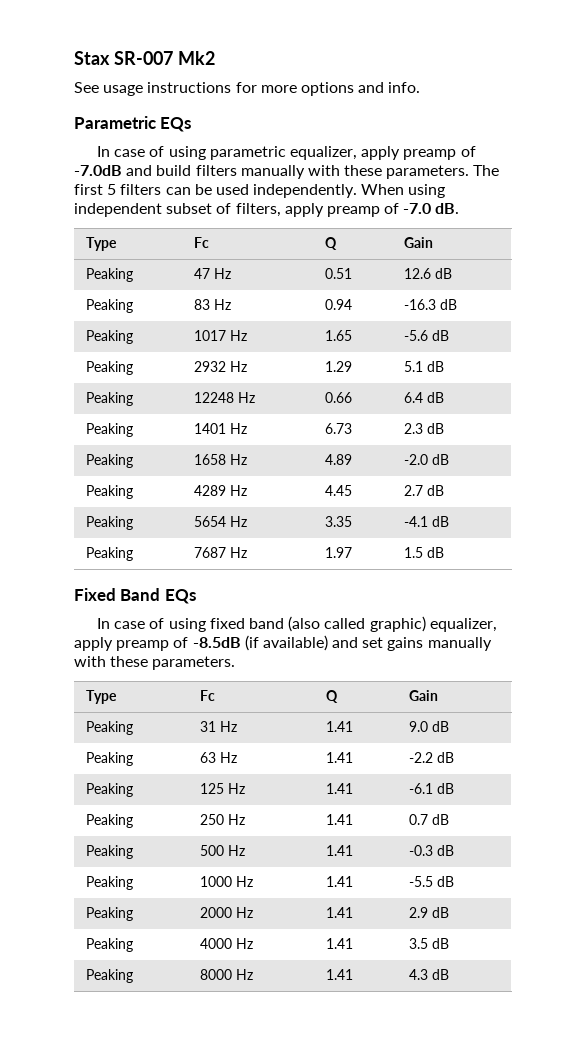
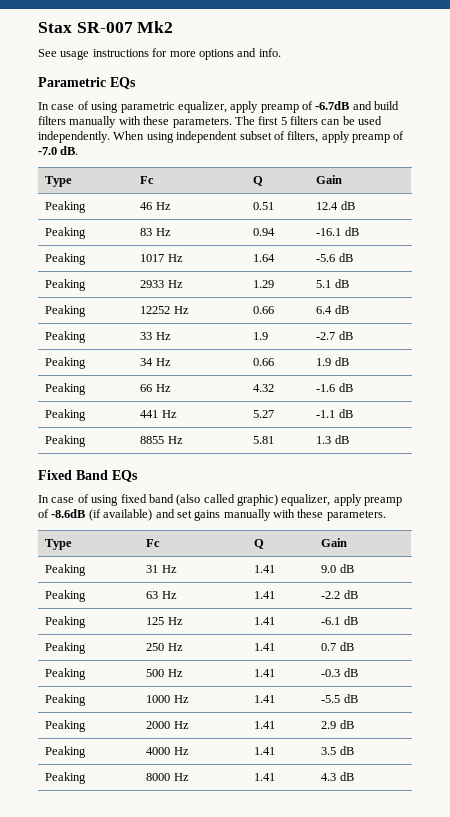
[74,165,122,176] -7.0dB -> [315,101,350,110] -6.7dB
[194,268,211,279] 47 -> [140,202,153,210] 46
[404,268,432,279] 12.6 -> [316,202,339,210] 12.4
[404,299,437,310] -16.3 -> [316,228,342,236] -16.1
[325,330,353,341] 1.65 -> [253,254,276,262] 1.64
[194,361,227,372] 2932 -> [140,280,165,288] 2933
[194,392,235,403] 12248 -> [140,306,171,314] 12252
[194,423,248,434] [325,423,353,434] [404,423,445,434] [86,454,134,468] [194,454,248,465] [325,454,353,465] [404,454,450,465] [86,485,134,499] [194,485,248,496] [325,485,353,496] [404,485,445,496] [86,516,134,530] [194,516,248,527] [325,516,353,527] [404,516,450,527] [86,547,134,561] [194,547,248,558] [325,547,353,558] [404,547,424,558] 1401 Hz | 6.73 | 2.3 dB // Peaking | 1658 Hz | 4.89 | -2.0 dB // Peaking | 4289 Hz | 4.45 | 2.7 dB // Peaking | 5654 Hz | 3.35 | -4.1 dB // Peaking | 7687 Hz | 1.97 | 1.5 -> [140,332,171,340] [253,332,269,340] [316,331,353,340] [45,357,87,369] [140,358,171,366] [253,358,275,366] [316,357,349,366] [45,383,87,395] [140,384,171,392] [253,384,275,392] [316,383,353,392] [45,409,87,421] [140,410,177,418] [253,410,275,418] [316,409,353,418] [45,435,87,447] [140,436,183,444] [253,436,275,444] [316,436,332,444] 33 Hz | 1.9 | -2.7 dB // Peaking | 34 Hz | 0.66 | 1.9 dB // Peaking | 66 Hz | 4.32 | -1.6 dB // Peaking | 441 Hz | 5.27 | -1.1 dB // Peaking | 8855 Hz | 5.81 | 1.3
[192,637,241,648] -8.5dB -> [51,509,86,518] -8.6dB

